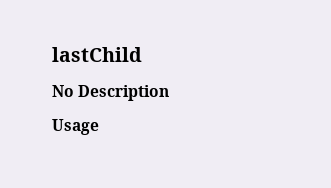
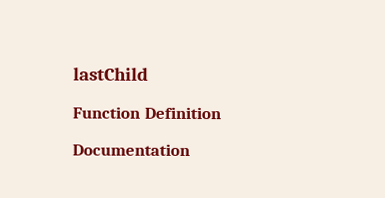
[52,85,170,101] [52,119,99,135] No Description // Usage -> [72,106,221,120] [72,143,190,156] Function Definition // Documentation

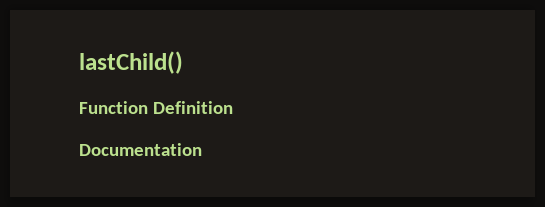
[73,67,149,81] lastChild -> [79,51,183,74] lastChild()

